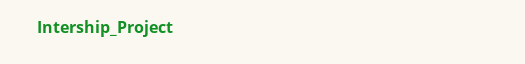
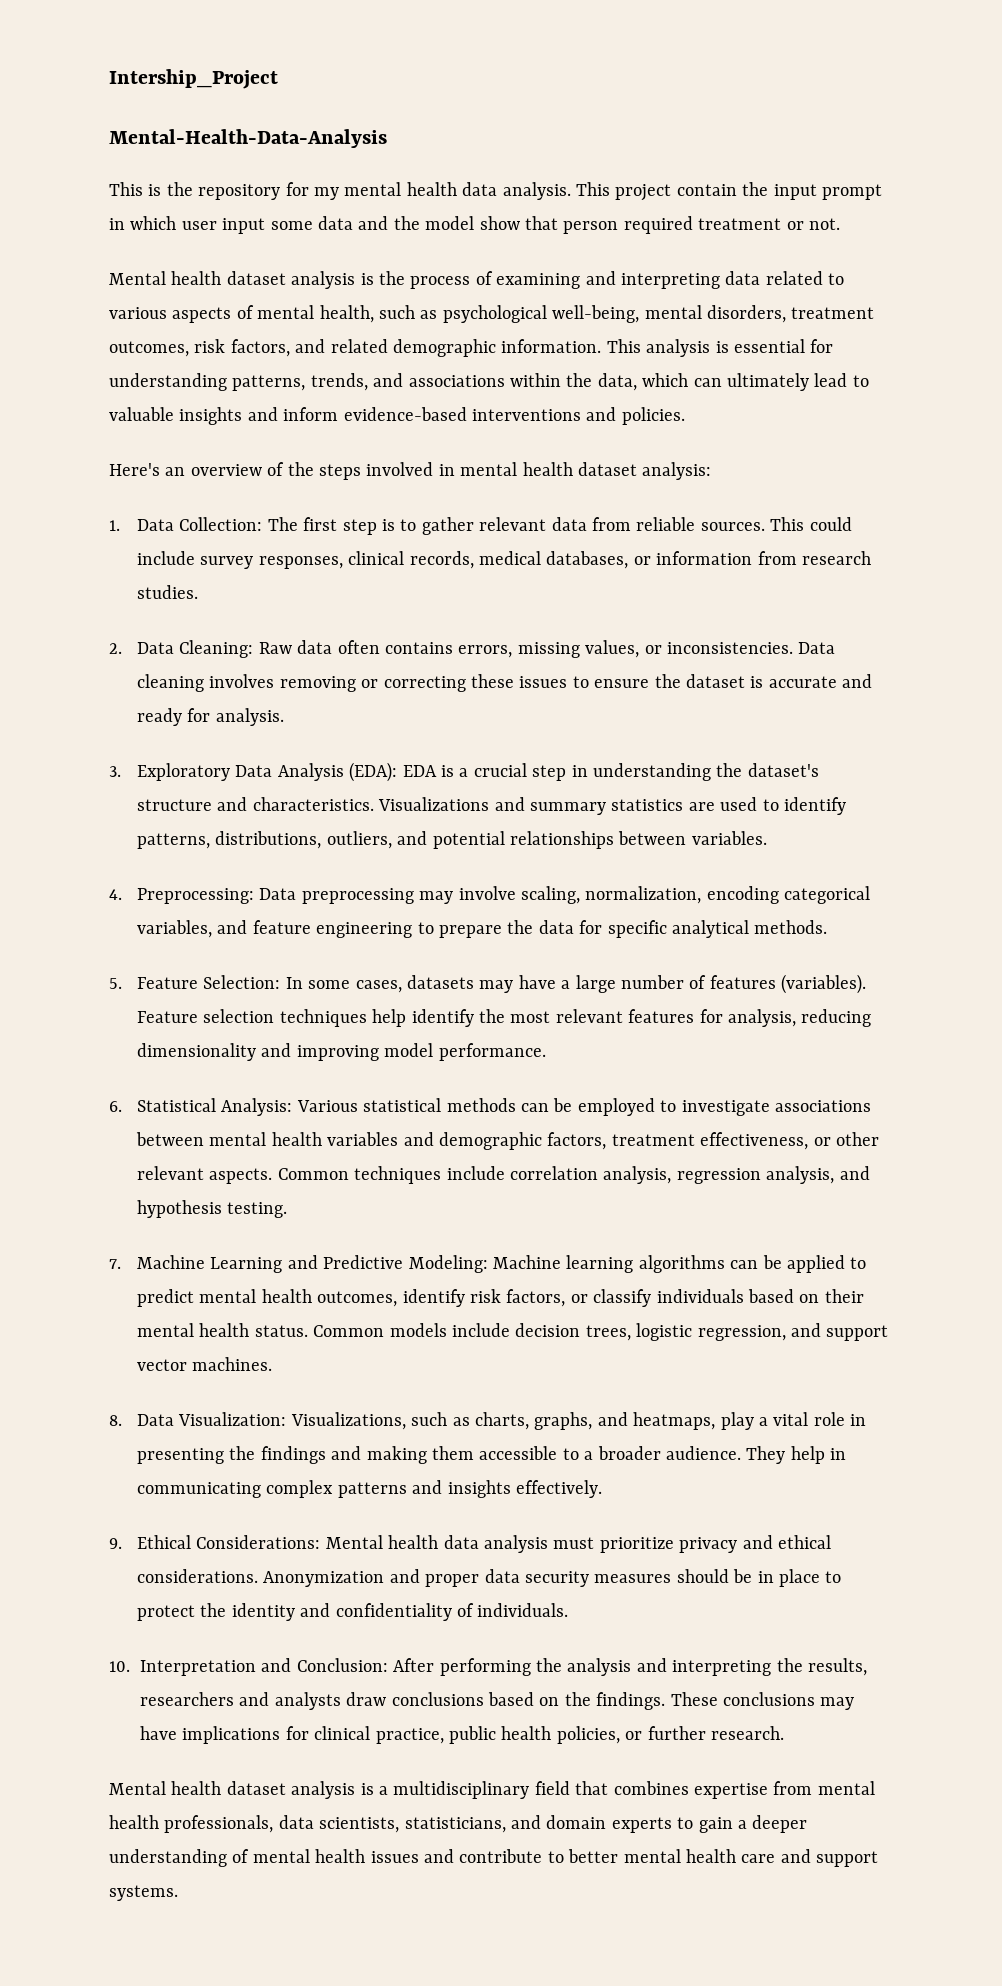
(173, 28) none -> [109,129,387,148] [109,182,882,201] [109,216,840,234] [109,271,845,289] [109,305,875,323] [109,339,834,357] [109,373,869,391] [109,407,685,425] [109,462,712,480] [109,517,852,535] [137,551,872,569] [137,585,199,599] [109,640,836,658] [137,674,873,692] [137,708,284,726] [109,762,819,782] [137,797,847,815] [137,831,767,849] [109,886,871,904] [137,920,828,938] [109,974,867,994] [137,1009,872,1027] [137,1043,546,1061] [109,1098,872,1116] [136,1132,880,1150] [137,1166,870,1184] [137,1200,288,1218] [109,1255,867,1273] [137,1289,864,1307] [137,1323,889,1341] [137,1357,273,1371] [109,1412,867,1430] [137,1446,847,1464] [137,1480,603,1498] [109,1535,832,1553] [137,1569,842,1587] [137,1603,569,1621] [109,1658,867,1676] [140,1692,855,1710] [140,1726,784,1744] [109,1781,875,1799] [109,1815,808,1833] [109,1849,879,1867] [109,1885,178,1901] // Mental-Health-Data-Analysis // This is the repository for my mental health data analysis. This project contain the input prompt in which user input some data and the model show that person required treatment or not. // Mental health dataset analysis is the process of examining and interpreting data related to various aspects of mental health, such as psychological well-being, mental disorders, treatment outcomes, risk factors, and related demographic information. This analysis is essential for understanding patterns, trends, and associations within the data, which can ultimately lead to valuable insights and inform evidence-based interventions and policies. // Here's an overview of the steps involved in mental health dataset analysis: // 1. Data Collection: The first step is to gather relevant data from reliable sources. This could include survey responses, clinical records, medical databases, or information from research studies. // 2. Data Cleaning: Raw data often contains errors, missing values, or inconsistencies. Data cleaning involves removing or correcting these issues to ensure the dataset is accurate and ready for analysis. // 3. Exploratory Data Analysis (EDA): EDA is a crucial step in understanding the dataset's structure and characteristics. Visualizations and summary statistics are used to identify patterns, distributions, outliers, and potential relationships between variables. // 4. Preprocessing: Data preprocessing may involve scaling, normalization, encoding categorical variables, and feature engineering to prepare the data for specific analytical methods. // 5. Feature Selection: In some cases, datasets may have a large number of features (variables). Feature selection techniques help identify the most relevant features for analysis, reducing dimensionality and improving model performance. // 6. Statistical Analysis: Various statistical methods can be employed to investigate associations between mental health variables and demographic factors, treatment effectiveness, or other relevant aspects. Common techniques include correlation analysis, regression analysis, and hypothesis testing. // 7. Machine Learning and Predictive Modeling: Machine learning algorithms can be applied to predict mental health outcomes, identify risk factors, or classify individuals based on their mental health status. Common models include decision trees, logistic regression, and support vector machines. // 8. Data Visualization: Visualizations, such as charts, graphs, and heatmaps, play a vital role in presenting the findings and making them accessible to a broader audience. They help in communicating complex patterns and insights effectively. // 9. Ethical Considerations: Mental health data analysis must prioritize privacy and ethical considerations. Anonymization and proper data security measures should be in place to protect the identity and confidentiality of individuals. // 10. Interpretation and Conclusion: After performing the analysis and interpreting the results, researchers and analysts draw conclusions based on the findings. These conclusions may have implications for clinical practice, public health policies, or further research. // Mental health dataset analysis is a multidisciplinary field that combines expertise from mental health professionals, data scientists, statisticians, and domain experts to gain a deeper understanding of mental health issues and contribute to better mental health care and support systems.

